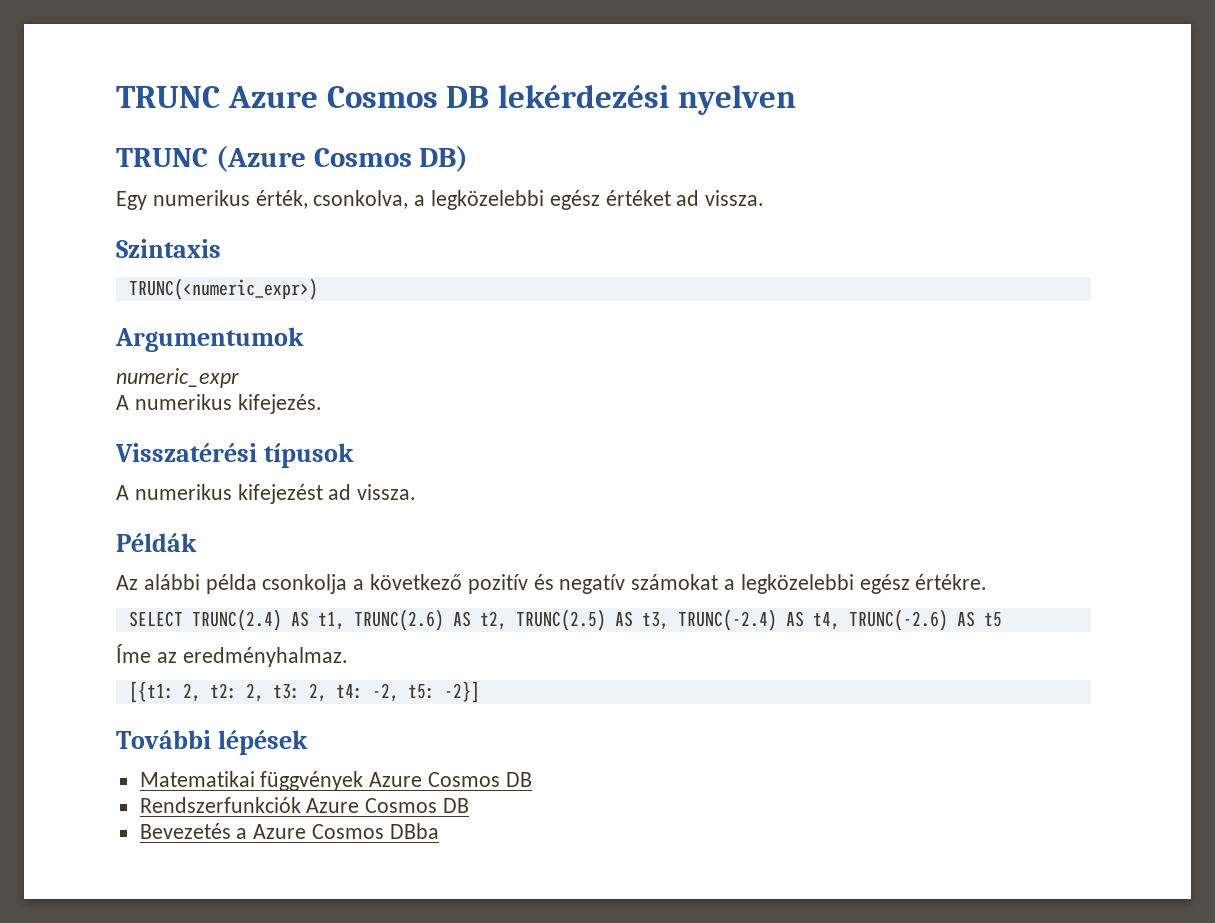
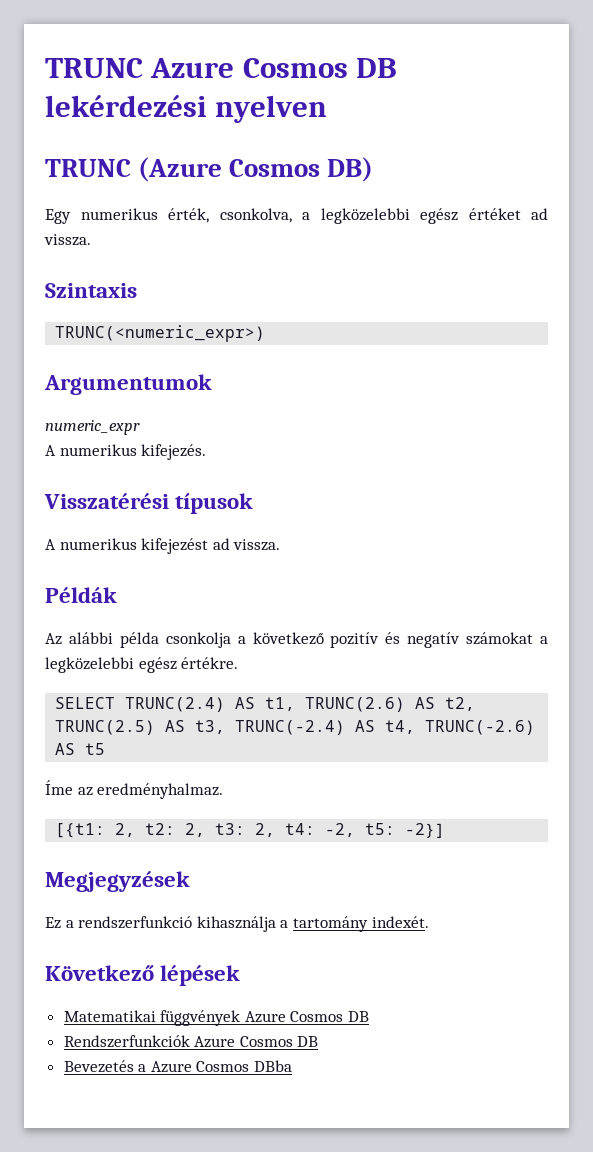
[116,730,211,749] További -> [45,871,190,892] [45,916,429,932] [45,965,154,981] Megjegyzések // Ez a rendszerfunkció kihasználja a tartomány indexét. // Következő

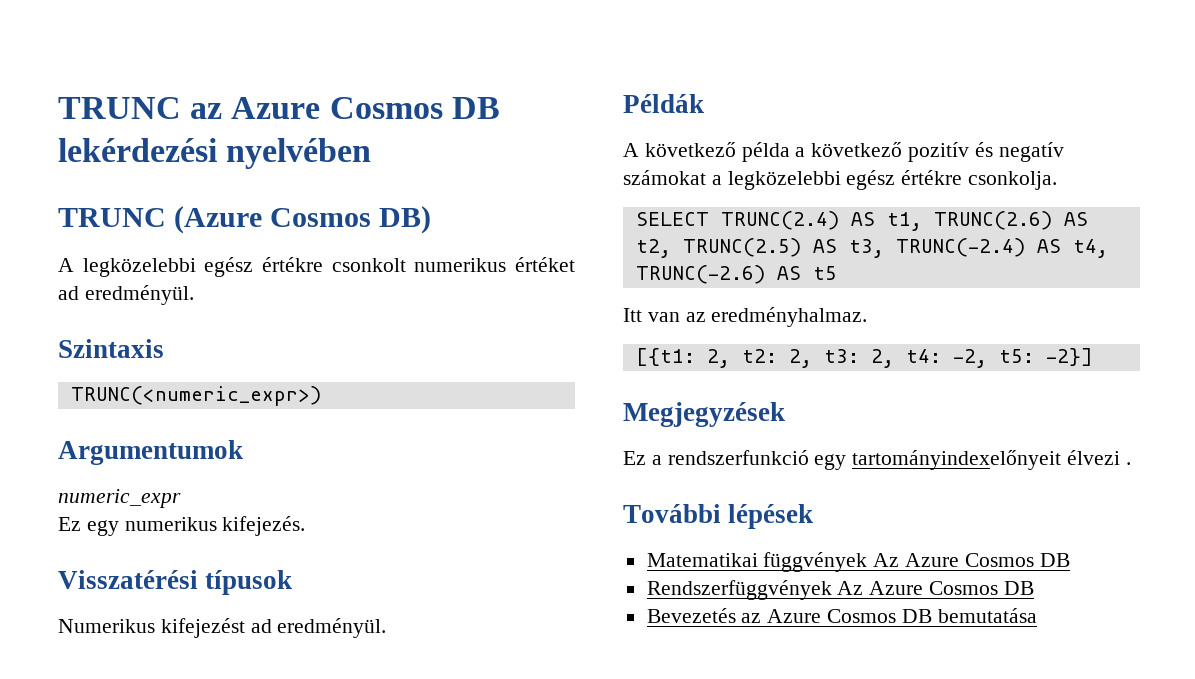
[45,58,143,78] TRUNC -> [58,97,223,119] TRUNC az
[215,95,328,123] nyelven -> [226,138,372,169] nyelvében
[45,208,458,224] Egy numerikus érték, csonkolva, a legközelebbi egész -> [58,257,507,277] A legközelebbi egész értékre csonkolt numerikus
[44,234,91,246] vissza. -> [84,285,194,305] eredményül.
[45,445,56,456] A -> [58,517,119,536] Ez egy
[45,538,137,550] A numerikus -> [58,619,155,633] Numerikus
[233,539,281,551] vissza. -> [277,618,387,638] eredményül.
[45,632,231,648] Az alábbi példa csonkolja -> [623,142,790,162] A következő példa
[181,657,239,669] értékre. -> [901,170,1058,190] értékre csonkolja.
[45,780,73,795] Íme -> [623,308,680,322] Itt van
[196,916,429,932] [45,965,154,981] kihasználja a tartomány indexét. // Következő -> [814,450,1131,470] [623,504,721,523] egy tartományindexelőnyeit élvezi . // További
[244,1011,370,1023] [63,1035,190,1048] Azure Cosmos DB // Rendszerfunkciók -> [873,553,1070,567] [646,580,864,600] Az Azure Cosmos DB // Rendszerfüggvények Az
[138,1060,293,1073] a Azure Cosmos DBba -> [741,608,1037,623] az Azure Cosmos DB bemutatása

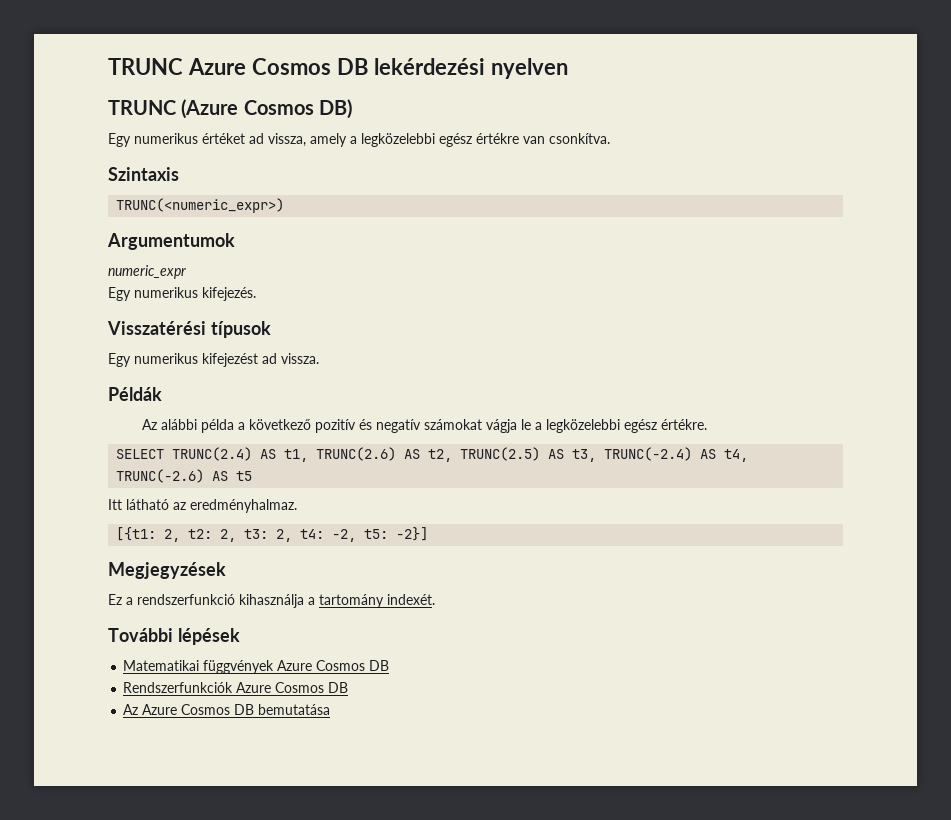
[58,97,223,119] TRUNC az -> [108,58,183,75] TRUNC
[226,138,372,169] nyelvében -> [490,58,568,79] nyelven
[58,257,575,277] [58,285,194,305] A legközelebbi egész értékre csonkolt numerikus értéket ad eredményül. -> [108,133,610,147] Egy numerikus értéket ad vissza, amely a legközelebbi egész értékre van csonkítva.
[58,517,119,536] Ez egy -> [108,287,131,301] Egy
[58,619,155,633] Numerikus -> [108,353,198,367] Egy numerikus
[277,618,387,638] eredményül. -> [281,353,319,364] vissza.
[623,142,736,157] A következő -> [141,419,197,430] Az alábbi
[711,170,1058,190] a legközelebbi egész értékre csonkolja. -> [485,419,707,433] vágja le a legközelebbi egész értékre.
[647,312,680,322] van -> [126,499,169,510] látható
[814,450,1131,470] egy tartományindexelőnyeit élvezi . -> [239,594,435,608] kihasználja a tartomány indexét.
[873,553,1070,567] [646,580,1034,600] [646,608,762,623] Az Azure Cosmos DB // Rendszerfüggvények Az Azure Cosmos DB // Bevezetés az -> [277,660,390,671] [123,682,349,693] [123,704,139,715] Azure Cosmos DB // Rendszerfunkciók Azure Cosmos DB // Az

